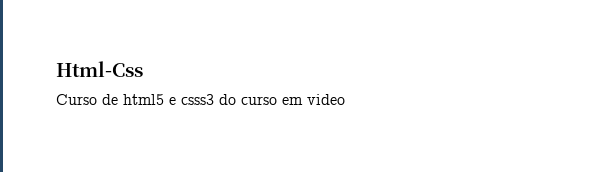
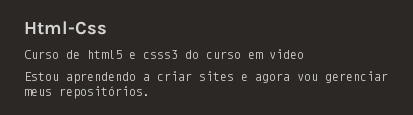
(345, 99) none -> [24,71,388,84] [24,86,150,99] // Estou aprendendo a criar sites e agora vou gerenciar meus repositórios.

